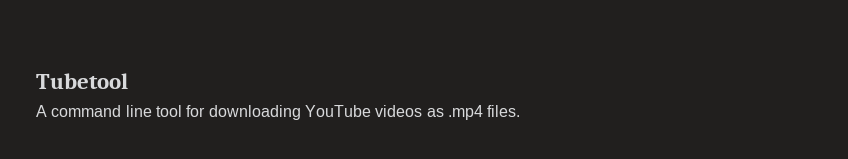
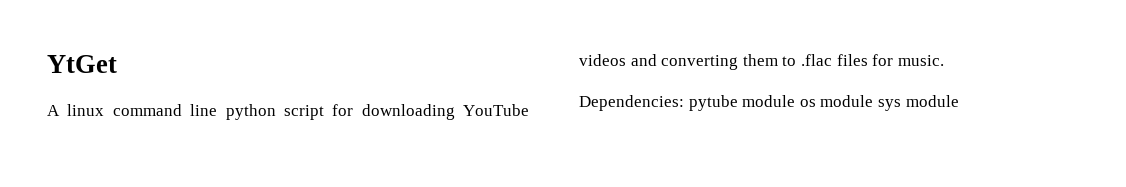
[36,73,128,89] Tubetool -> [47,55,117,73] YtGet
(47, 111) none -> [67,104,105,116] linux
[155,105,182,117] tool -> [225,104,324,120] python script
[426,105,521,120] as .mp4 files. -> [630,54,944,70] [579,95,959,111] and converting them to .flac files for music. // Dependencies: pytube module os module sys module

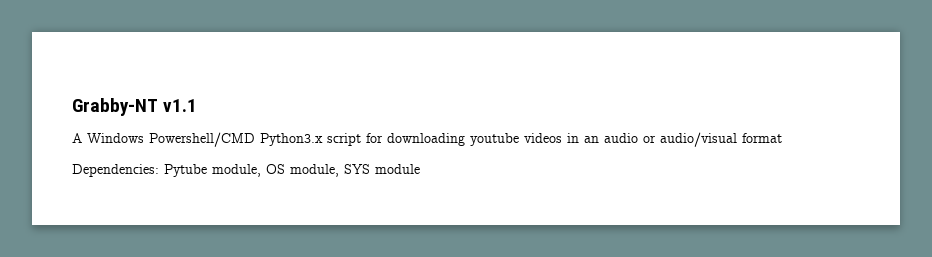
[47,55,117,73] YtGet -> [72,98,198,116] Grabby-NT v1.1
[67,104,529,120] [579,54,944,70] [579,95,901,111] linux command line python script for downloading YouTube videos and converting them to .flac files for music. // Dependencies: pytube module os module sys -> [87,132,782,147] [72,164,370,177] Windows Powershell/CMD Python3.x script for downloading youtube videos in an audio or audio/visual format // Dependencies: Pytube module, OS module, SYS

